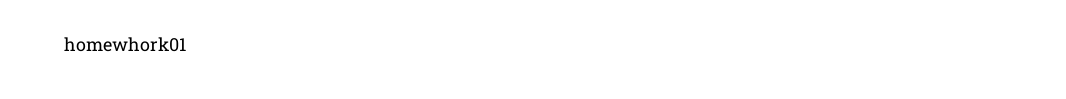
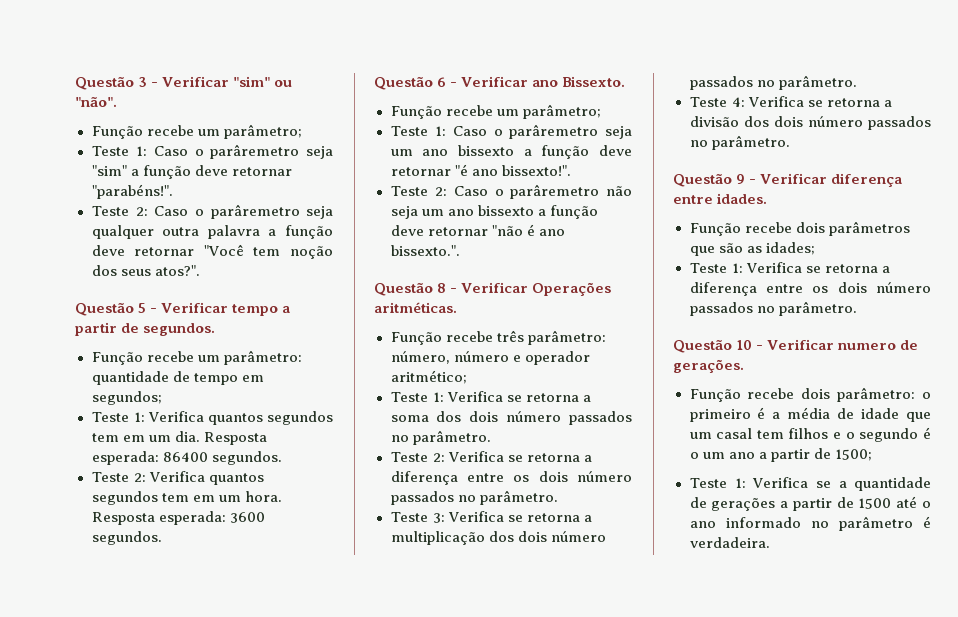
[64,37,186,52] homewhork01 -> [75,76,293,90] [75,97,117,107] [91,124,302,139] [91,144,333,159] [91,165,292,179] [91,184,173,199] [91,204,333,219] [91,225,333,239] [91,244,333,259] [91,265,200,276] [75,302,291,316] [75,322,216,336] [91,350,302,365] [91,371,264,385] [91,391,162,405] [91,411,333,425] [91,431,267,445] [91,451,282,465] [91,471,264,485] [91,491,282,505] [91,511,265,525] [91,531,162,545] [374,76,626,90] [390,104,601,119] [390,124,632,139] [390,145,632,159] [390,164,571,176] [390,184,632,199] [390,205,598,219] [390,224,565,236] [390,245,460,256] [374,282,612,296] [374,302,457,313] [390,330,606,345] [390,351,590,365] [390,370,467,384] [390,391,591,402] [390,411,632,425] [390,430,491,445] [390,451,592,462] [390,471,632,485] [390,490,558,505] [390,511,592,523] [390,531,606,545] [689,75,857,90] [689,96,892,107] [689,116,931,130] [689,135,790,150] [673,173,903,187] [673,193,768,204] [689,221,910,236] [689,242,815,256] [689,262,890,273] [689,282,931,296] [689,301,857,316] [673,339,919,353] [673,359,744,373] [689,387,931,402] [689,407,931,422] [689,427,931,442] [689,448,872,462] [689,477,931,491] [689,496,931,511] [689,516,931,531] [689,537,770,548] Questão 3 - Verificar "sim" ou "não". // Função recebe um parâmetro; // Teste 1: Caso o parâremetro seja "sim" a função deve retornar "parabéns!". // Teste 2: Caso o parâremetro seja qualquer outra palavra a função deve retornar "Você tem noção dos seus atos?". // Questão 5 - Verificar tempo a partir de segundos. // Função recebe um parâmetro: quantidade de tempo em segundos; // Teste 1: Verifica quantos segundos tem em um dia. Resposta esperada: 86400 segundos. // Teste 2: Verifica quantos segundos tem em um hora. Resposta esperada: 3600 segundos. // Questão 6 - Verificar ano Bissexto. // Função recebe um parâmetro; // Teste 1: Caso o parâremetro seja um ano bissexto a função deve retornar "é ano bissexto!". // Teste 2: Caso o parâremetro não seja um ano bissexto a função deve retornar "não é ano bissexto.". // Questão 8 - Verificar Operações aritméticas. // Função recebe três parâmetro: número, número e operador aritmético; // Teste 1: Verifica se retorna a soma dos dois número passados no parâmetro. // Teste 2: Verifica se retorna a diferença entre os dois número passados no parâmetro. // Teste 3: Verifica se retorna a multiplicação dos dois número passados no parâmetro. // Teste 4: Verifica se retorna a divisão dos dois número passados no parâmetro. // Questão 9 - Verificar diferença entre idades. // Função recebe dois parâmetros que são as idades; // Teste 1: Verifica se retorna a diferença entre os dois número passados no parâmetro. // Questão 10 - Verificar numero de gerações. // Função recebe dois parâmetro: o primeiro é a média de idade que um casal tem filhos e o segundo é o um ano a partir de 1500; // Teste 1: Verifica se a quantidade de gerações a partir de 1500 até o ano informado no parâmetro é verdadeira.

